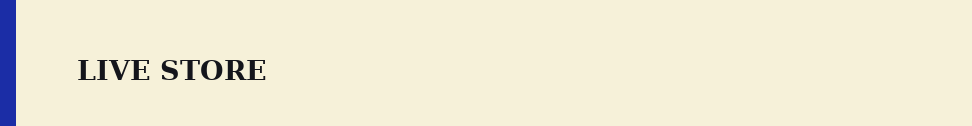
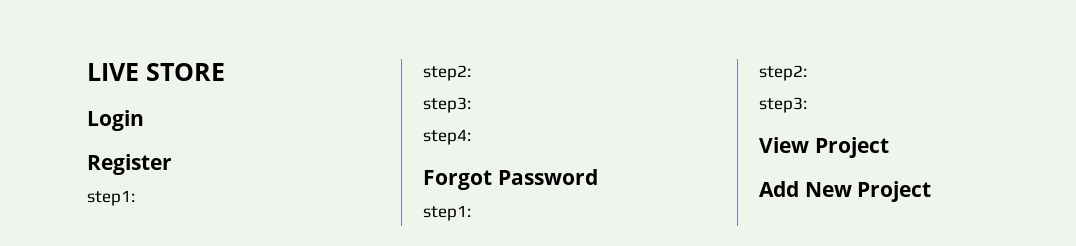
(267, 70) none -> [87,110,144,131] [87,154,172,175] [87,190,135,206] [423,65,471,81] [423,97,471,113] [423,129,471,145] [423,169,598,190] [423,205,471,221] [759,65,807,81] [759,97,807,113] [759,137,889,158] [759,181,932,202] // Login // Register // step1: // step2: // step3: // step4: // Forgot Password // step1: // step2: // step3: // View Project // Add New Project

